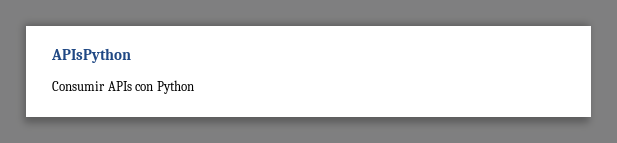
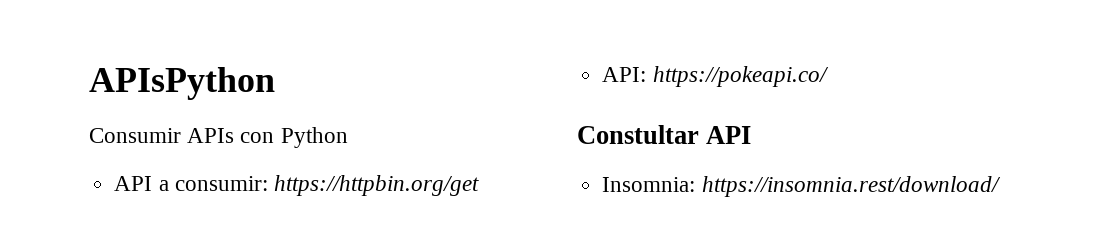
(194, 87) none -> [114,175,479,196] [602,66,829,87] [577,125,752,144] [602,176,1001,197] // API a consumir: https://httpbin.org/get // API: https://pokeapi.co/ // Constultar API // Insomnia: https://insomnia.rest/download/

